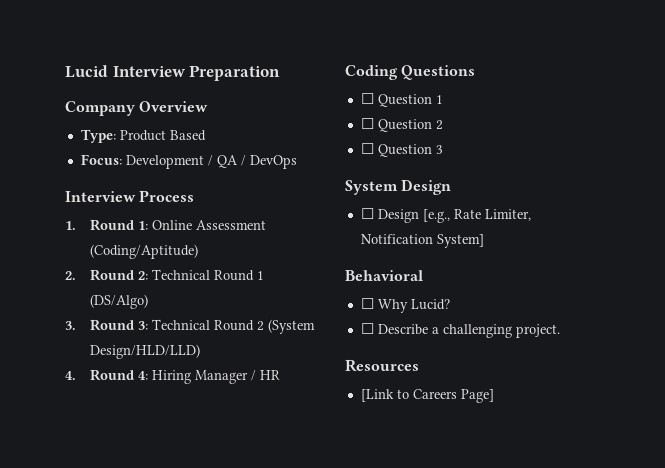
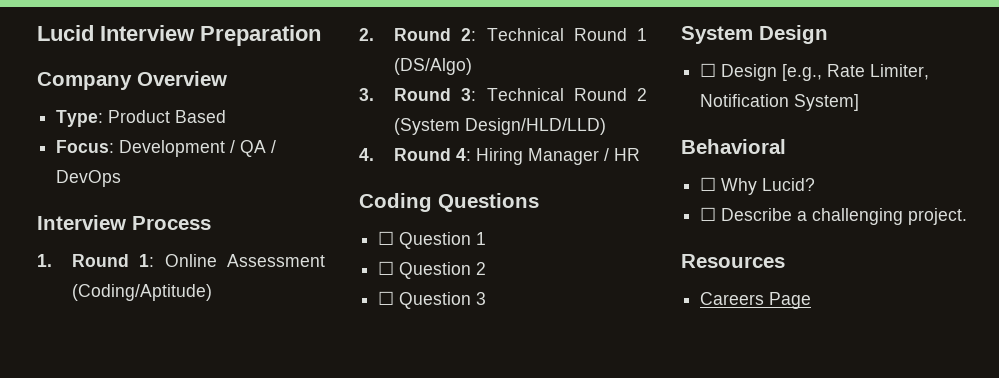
[360,389,494,403] [Link to Careers Page] -> [700,292,812,309] Careers Page

